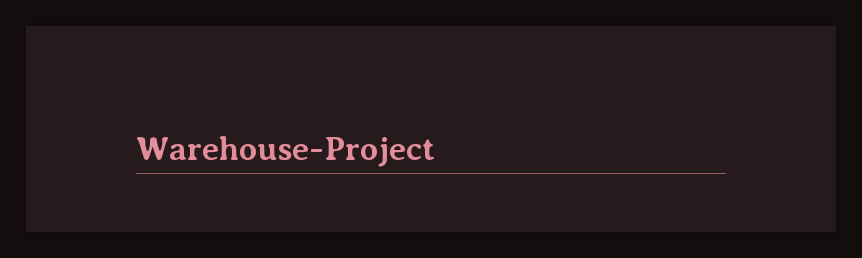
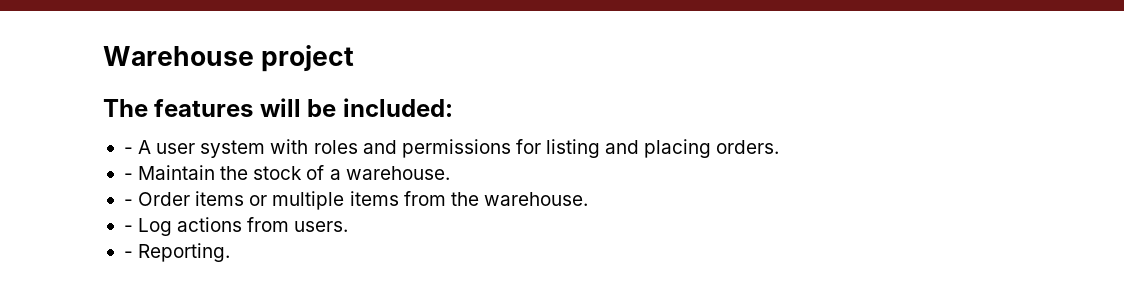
[136,136,435,167] Warehouse-Project -> [103,45,355,72] [103,98,453,117] [123,139,780,158] [123,165,450,180] [123,191,588,210] [123,217,349,236] [123,243,231,262] Warehouse project // The features will be included: // - A user system with roles and permissions for listing and placing orders. // - Maintain the stock of a warehouse. // - Order items or multiple items from the warehouse. // - Log actions from users. // - Reporting.

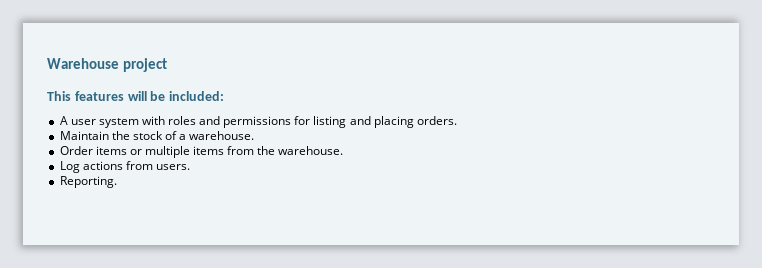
[103,99,148,117] The -> [47,91,71,101] This
[123,147,133,154] - -> (225, 96) none
[123,173,133,180] - -> (457, 120) none
[123,199,133,206] - -> (255, 135) none
[123,225,133,232] - -> (344, 150) none
[123,251,133,258] - -> (190, 167) none

